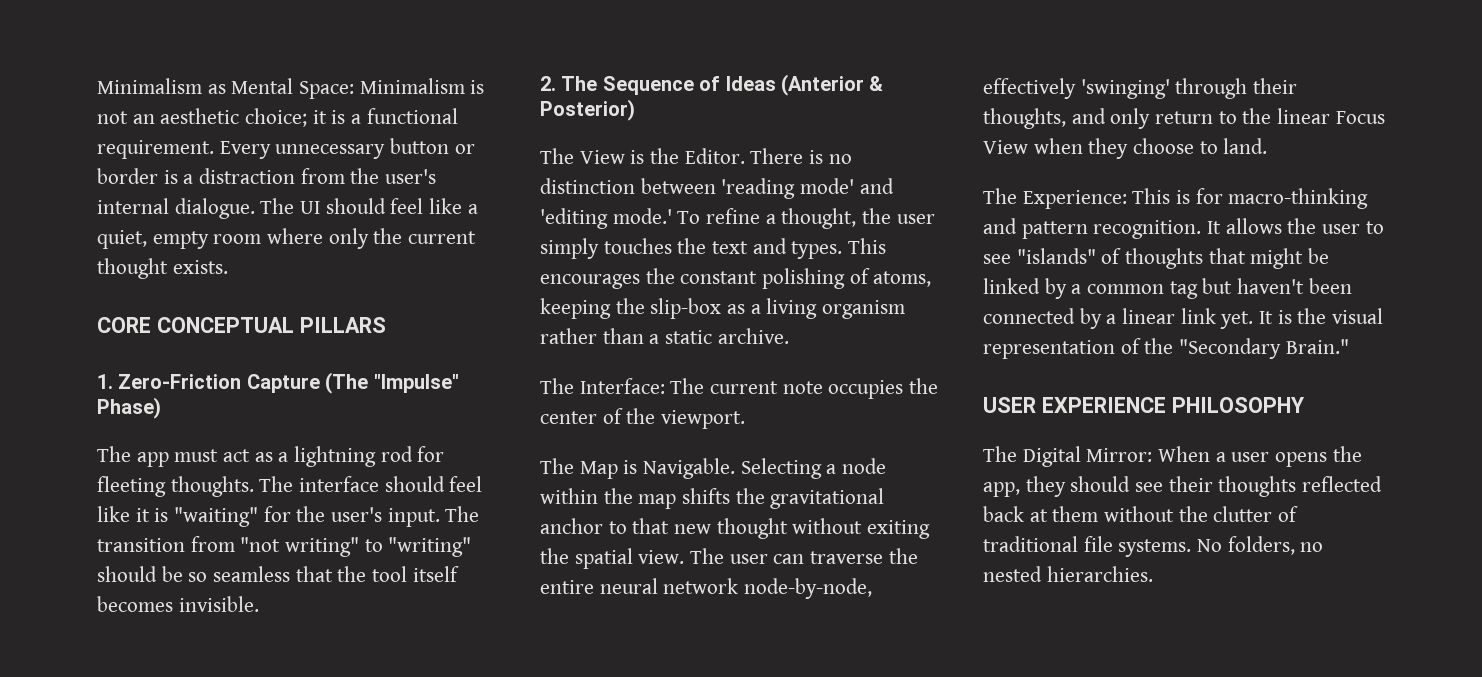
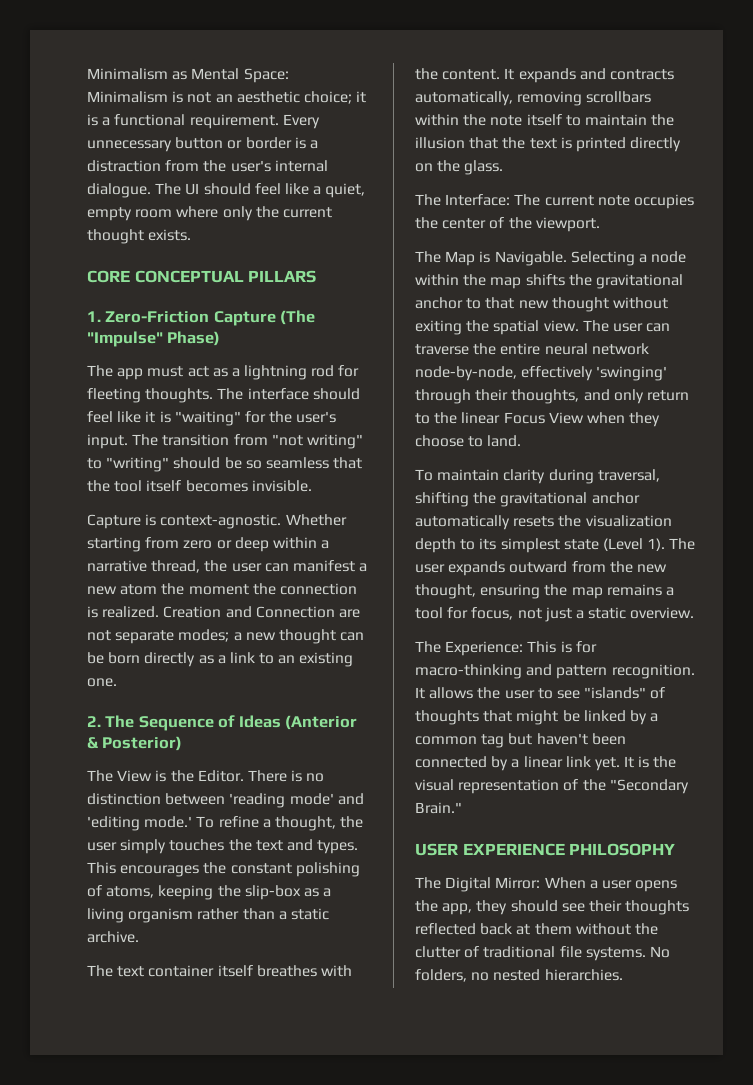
(259, 604) none -> [87,514,347,529] [87,537,330,552] [87,560,368,573] [87,583,357,595] [87,606,360,618] [87,629,365,644] [87,652,354,667] [87,678,117,687] // Capture is context-agnostic. Whether starting from zero or deep within a narrative thread, the user can manifest a new atom the moment the connection is realized. Creation and Connection are not separate modes; a new thought can be born directly as a link to an existing one.
(789, 336) none -> [87,965,352,977] [415,68,674,83] [415,91,652,106] [415,114,675,126] [415,137,682,152] [415,160,504,175] // The text container itself breathes with the content. It expands and contracts automatically, removing scrollbars within the note itself to maintain the illusion that the text is printed directly on the glass.
(1268, 146) none -> [415,469,660,484] [415,492,640,507] [415,515,672,530] [415,538,696,553] [415,561,667,576] [415,584,674,599] [415,607,695,622] // To maintain clarity during traversal, shifting the gravitational anchor automatically resets the visualization depth to its simplest state (Level 1). The user expands outward from the new thought, ensuring the map remains a tool for focus, not just a static overview.

